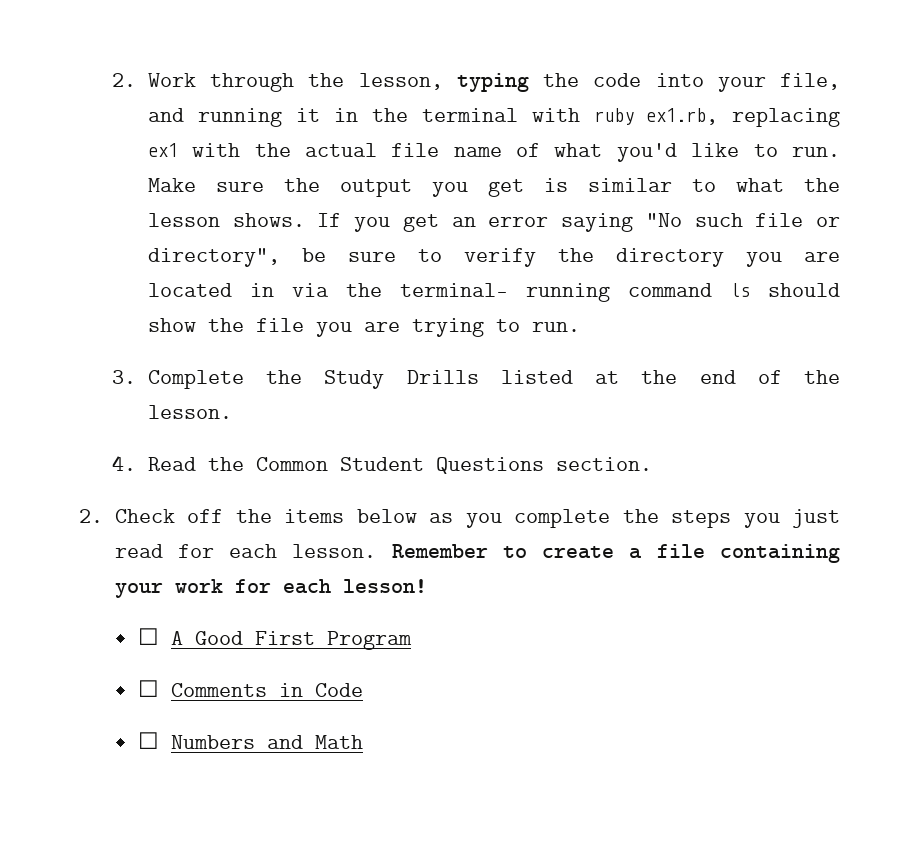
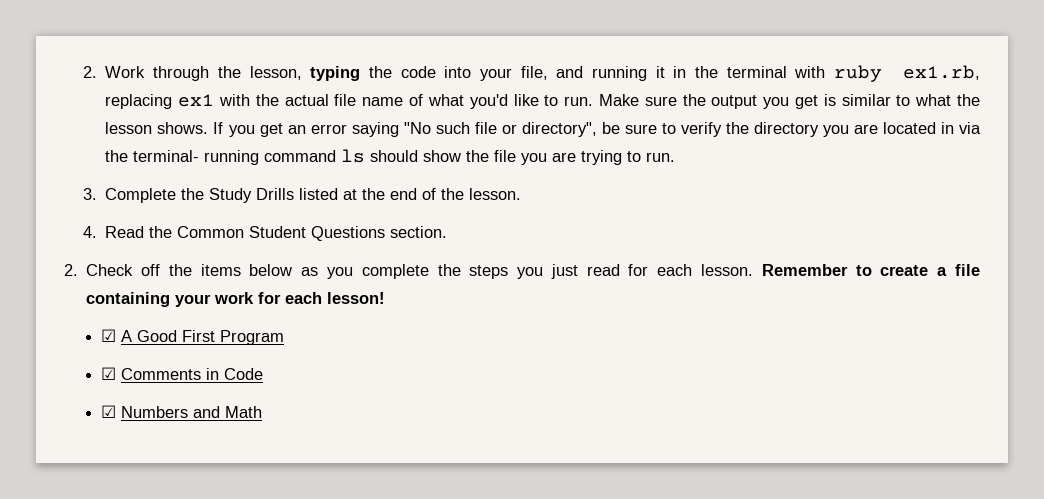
[137,628,159,645] ☐ -> [101,329,117,342] ☑
[137,680,159,697] ☐ -> [101,367,117,380] ☑
[137,732,159,749] ☐ -> [101,405,117,418] ☑

